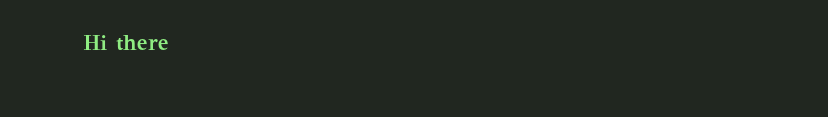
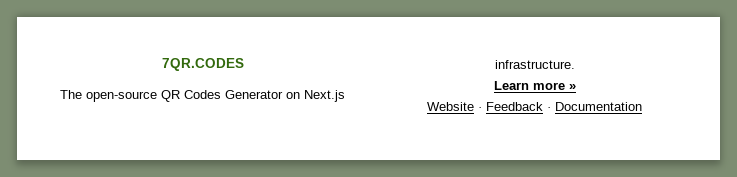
[83,35,169,51] Hi there -> [161,58,244,71] [60,90,345,102] [494,60,575,69] [493,81,576,90] [427,102,642,111] 7QR.CODES // The open-source QR Codes Generator on Next.js infrastructure. // Learn more » // Website · Feedback · Documentation

